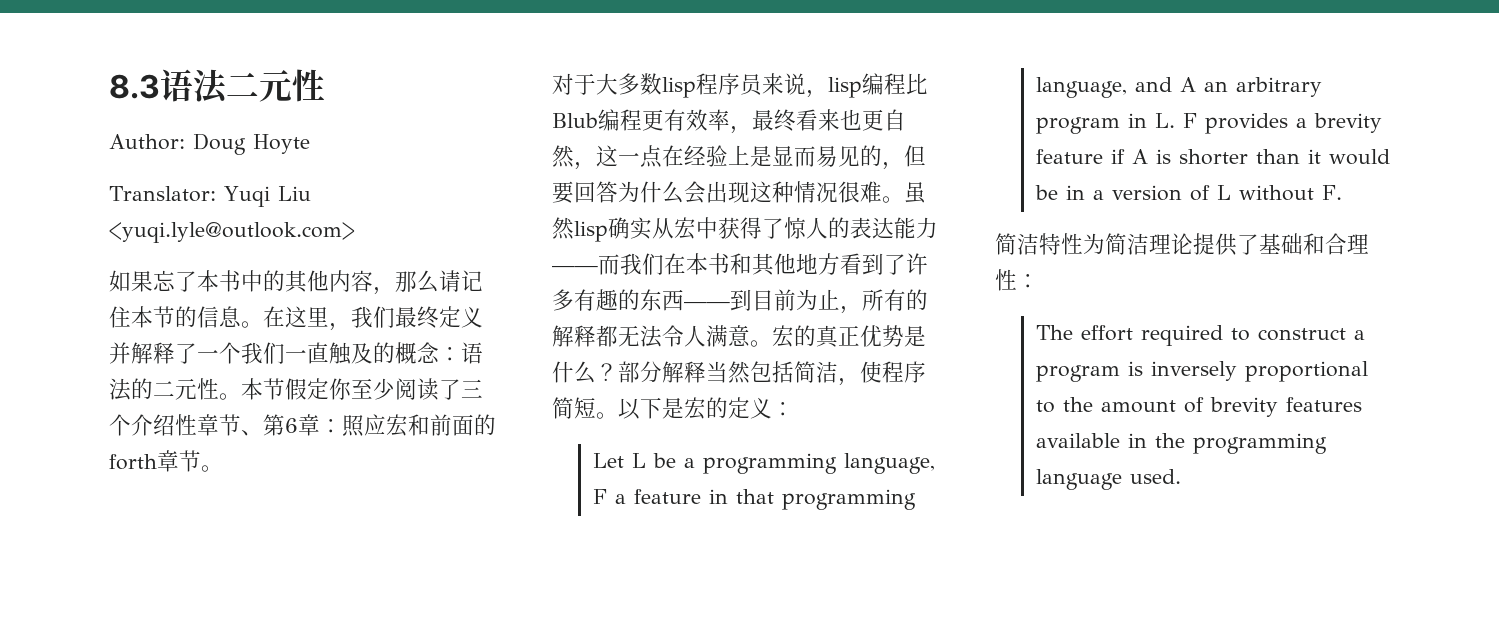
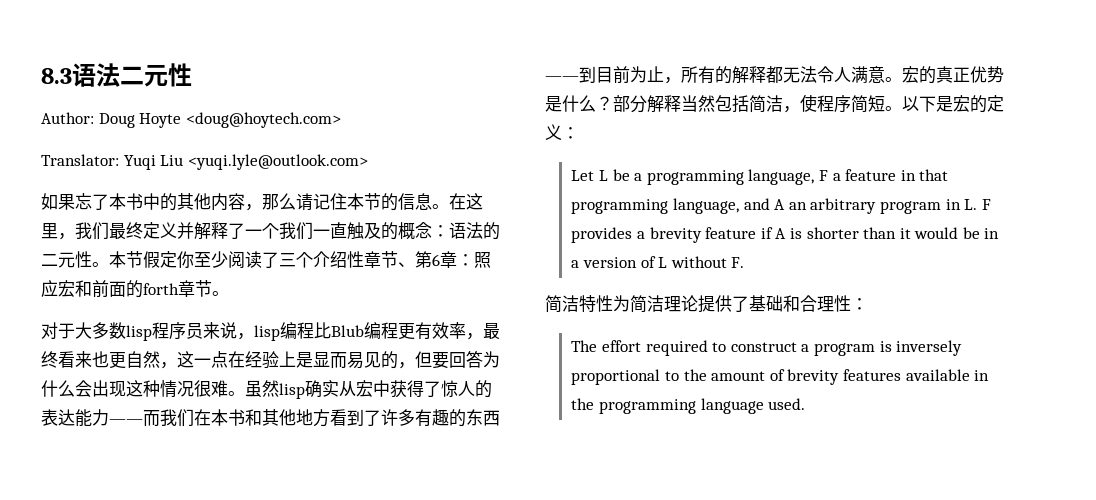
(310, 144) none -> [185,112,341,128] <doug@hoytech.com>

